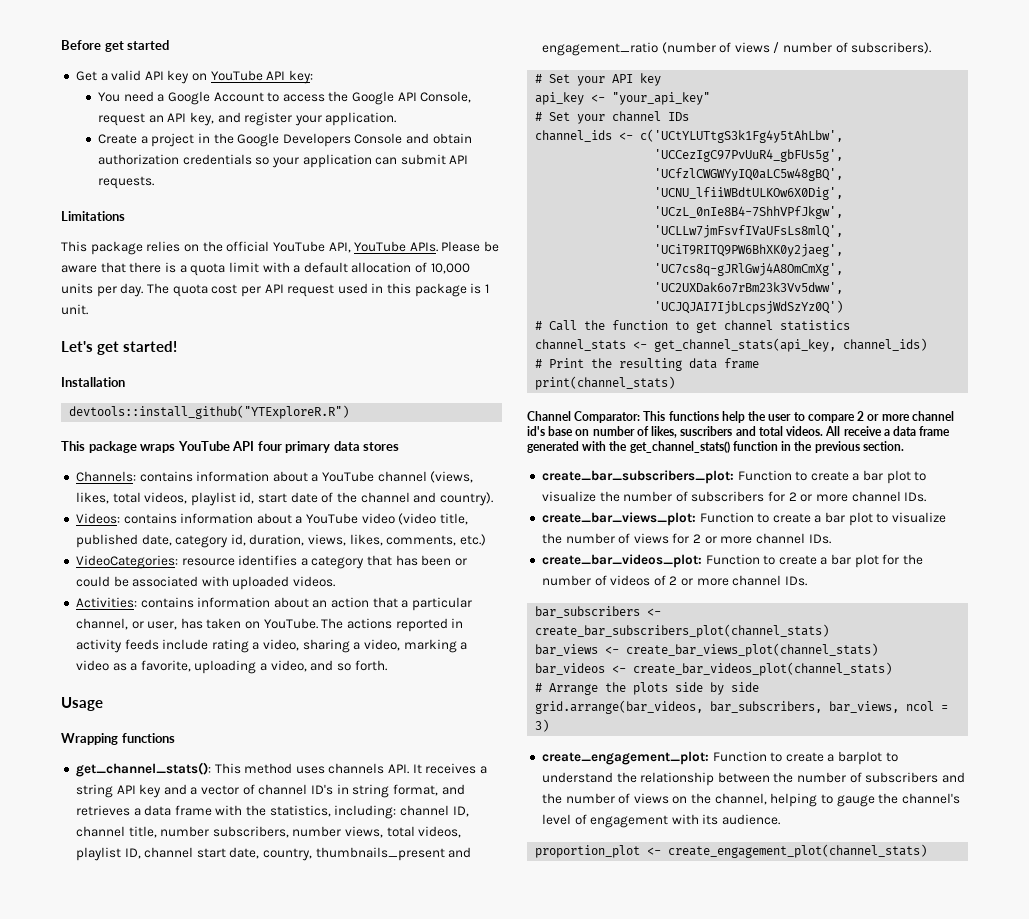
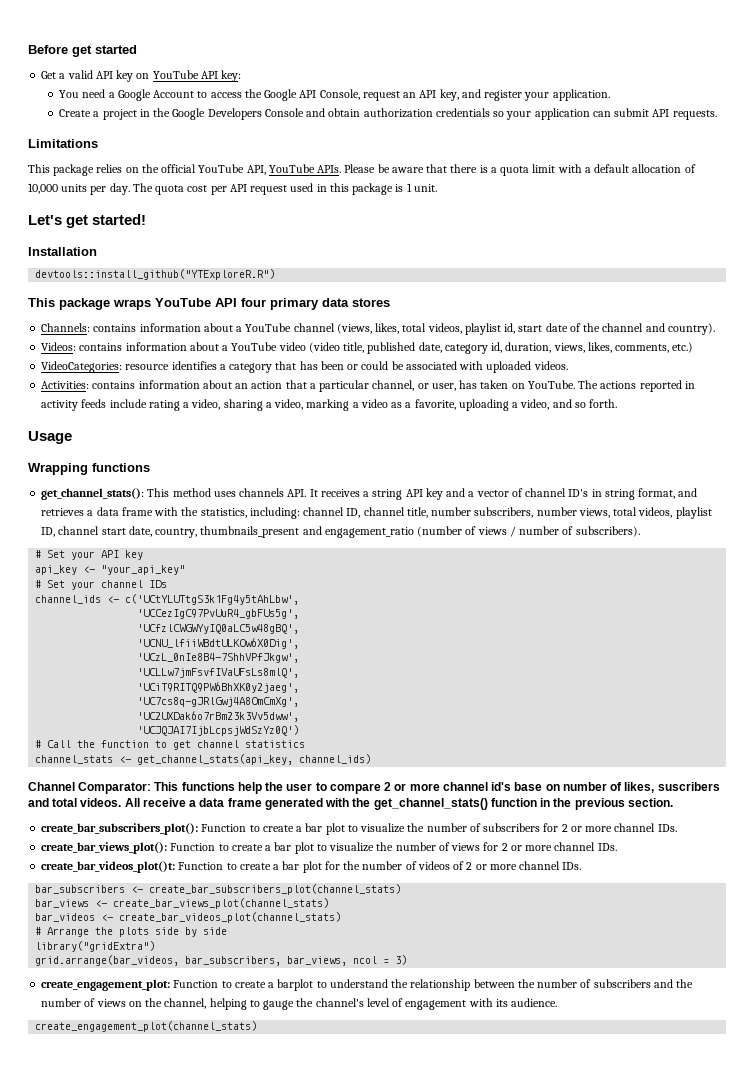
[535,358,760,371] [535,376,676,390] // # Print the resulting data frame // print(channel_stats) -> (372, 759) none
[541,470,734,484] create_bar_subscribers_plot: -> [41,823,199,835] create_bar_subscribers_plot():
[541,512,696,526] create_bar_views_plot: -> [41,842,168,854] create_bar_views_plot():
[541,554,702,568] create_bar_videos_plot: -> [41,861,176,873] create_bar_videos_plot()t:
(760, 687) none -> [35,941,156,952] // library("gridExtra")
[535,845,662,858] proportion_plot <- -> (558, 1002) none

